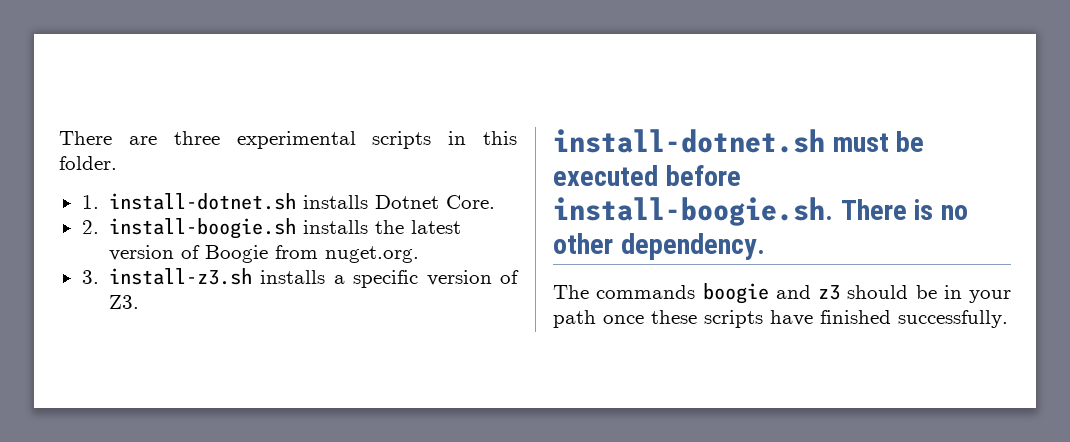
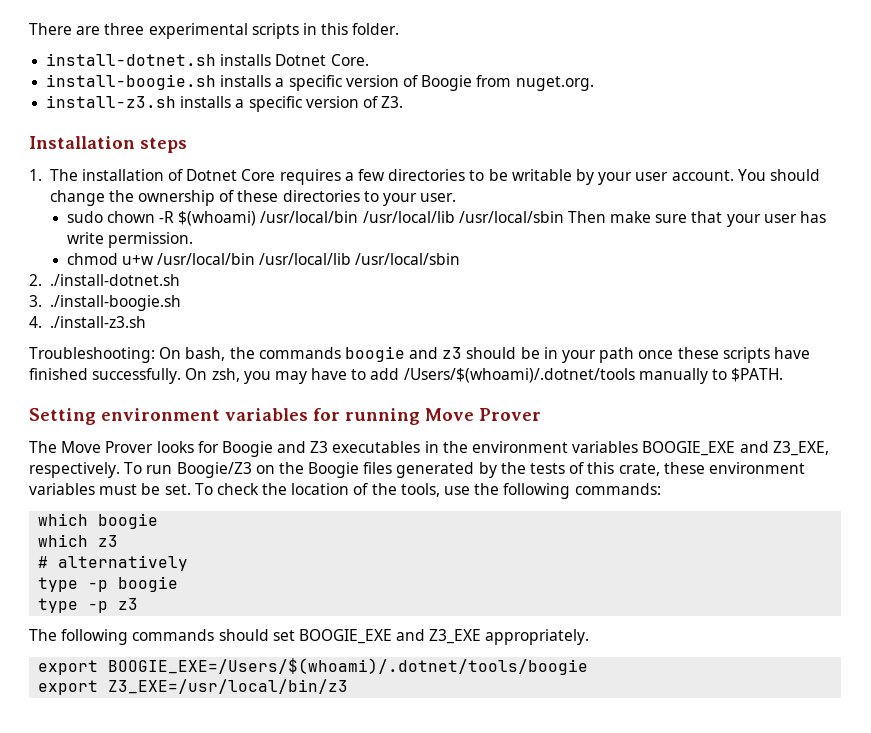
[81,195,99,209] 1. -> (400, 29) none
[81,220,99,234] 2. -> (369, 60) none
[374,220,461,234] the latest -> [275,75,342,91] a specific
[81,270,99,284] 3. -> (594, 83) none
[553,129,925,153] [553,165,741,186] [553,197,968,226] [553,233,765,260] [553,285,589,299] install-dotnet.sh must be executed before install-boogie.sh. There is no other dependency. // The -> [29,136,187,153] [29,169,820,185] [49,190,457,206] [66,211,826,227] [66,232,193,248] [66,253,461,265] [29,274,180,286] [29,295,181,311] [29,316,146,328] [29,347,255,363] Installation steps // 1. The installation of Dotnet Core requires a few directories to be writable by your user account. You should change the ownership of these directories to your user. // sudo chown -R $(whoami) /usr/local/bin /usr/local/lib /usr/local/sbin Then make sure that your user has write permission. // chmod u+w /usr/local/bin /usr/local/lib /usr/local/sbin // 2. ./install-dotnet.sh // 3. ./install-boogie.sh // 4. ./install-z3.sh // Troubleshooting: On bash, the
(1008, 319) none -> [185,368,784,384] [29,408,541,425] [29,441,829,457] [29,462,805,478] [29,483,661,499] [38,513,159,529] [38,534,119,547] [38,555,189,571] [38,576,179,592] [38,598,139,613] [29,629,590,645] [38,658,589,675] [38,679,349,695] On zsh, you may have to add /Users/$(whoami)/.dotnet/tools manually to $PATH. // Setting environment variables for running Move Prover // The Move Prover looks for Boogie and Z3 executables in the environment variables BOOGIE_EXE and Z3_EXE, respectively. To run Boogie/Z3 on the Boogie files generated by the tests of this crate, these environment variables must be set. To check the location of the tools, use the following commands: // which boogie // which z3 // # alternatively // type -p boogie // type -p z3 // The following commands should set BOOGIE_EXE and Z3_EXE appropriately. // export BOOGIE_EXE=/Users/$(whoami)/.dotnet/tools/boogie // export Z3_EXE=/usr/local/bin/z3

